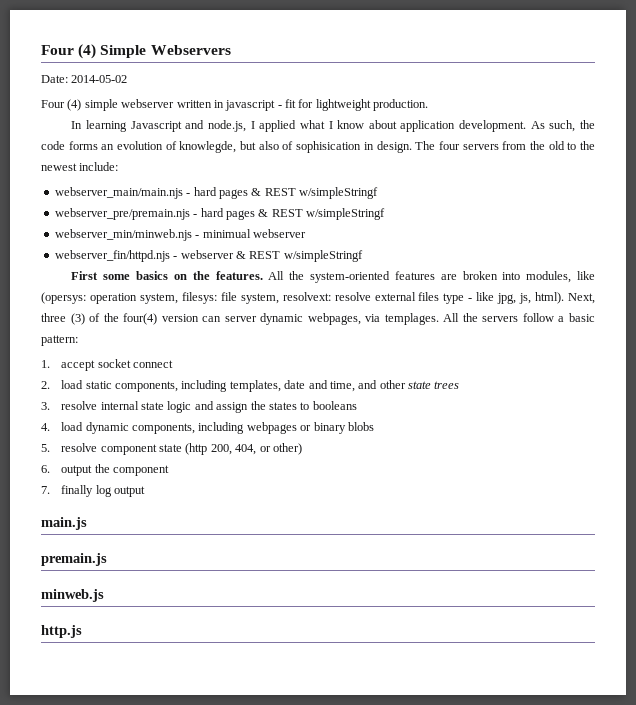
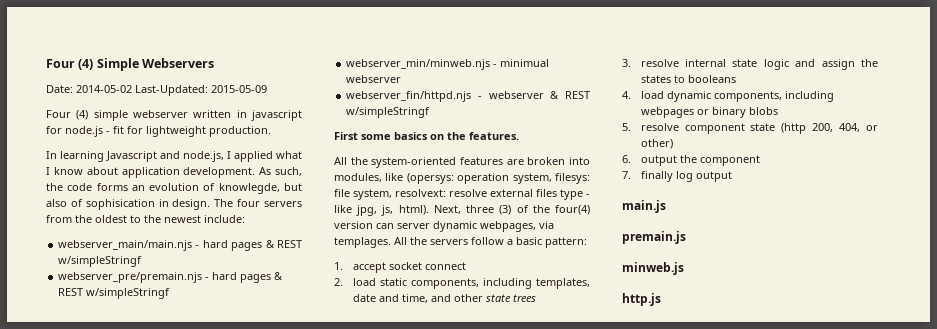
(128, 79) none -> [135,85,267,96] Last-Updated: 2015-05-09
(276, 105) none -> [46,126,103,137] for node.js
[548,141,565,150] old -> [95,215,127,223] oldest
(263, 275) none -> (519, 136) //

